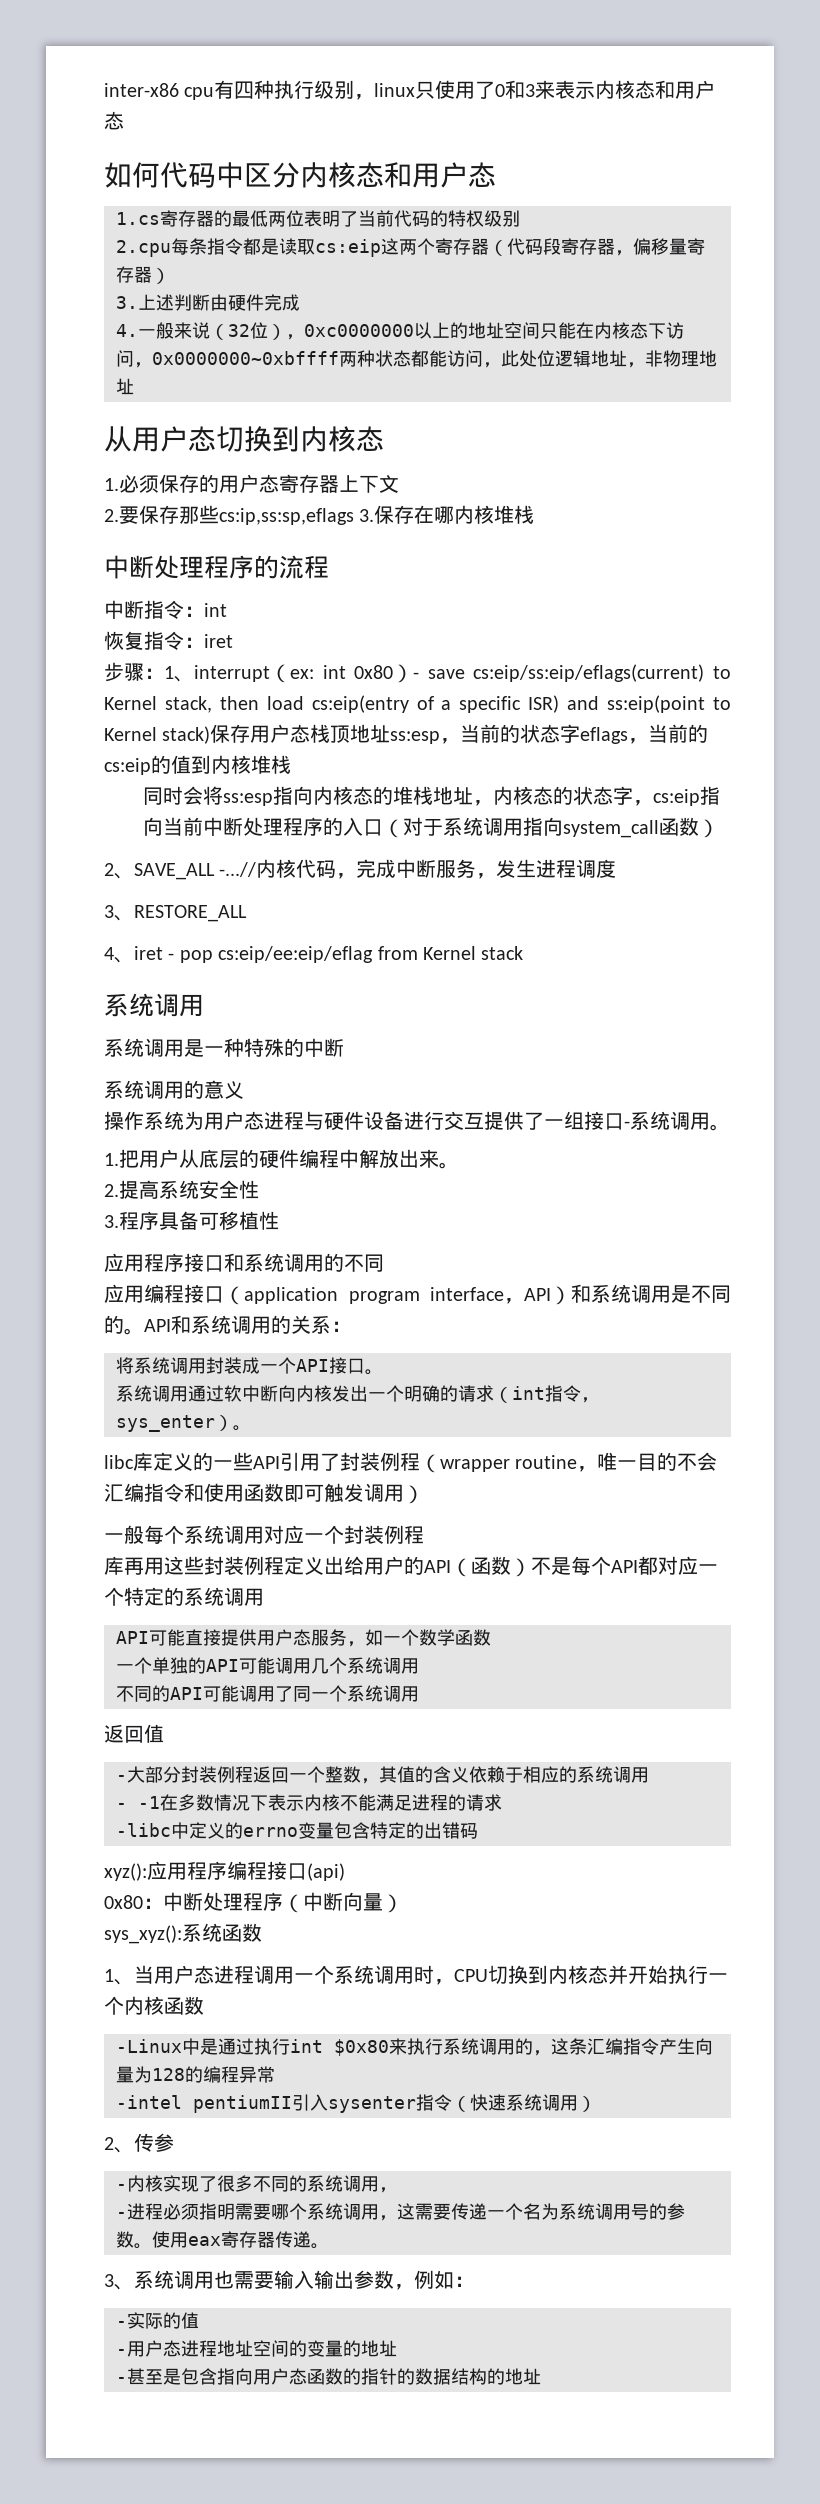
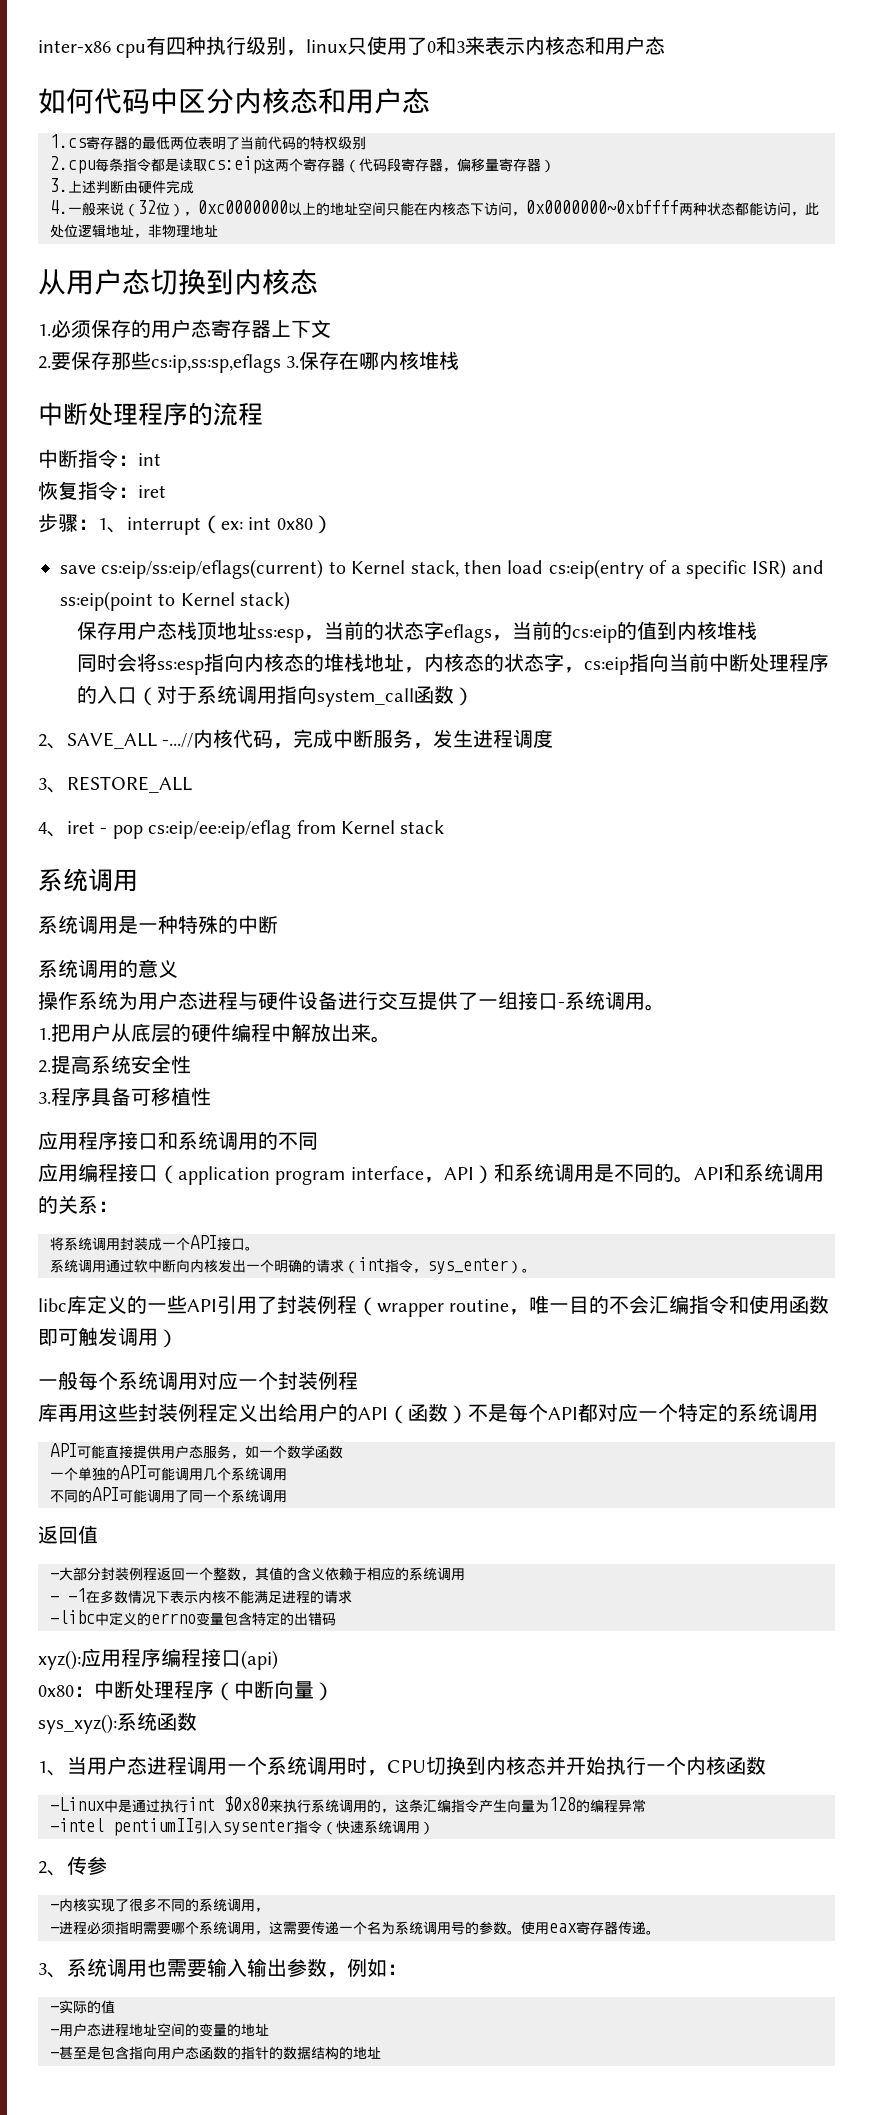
[413,672,420,679] - -> (333, 524) //
(211, 735) none -> (291, 601) //

